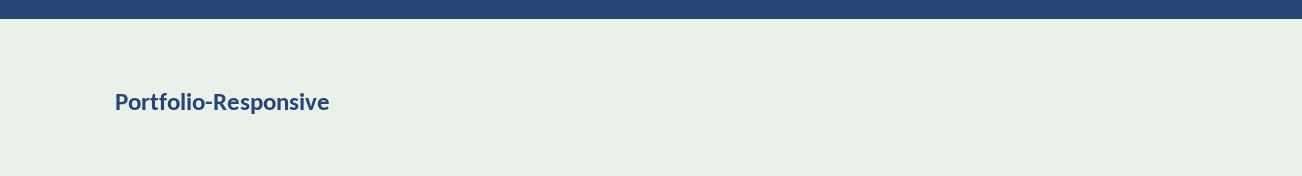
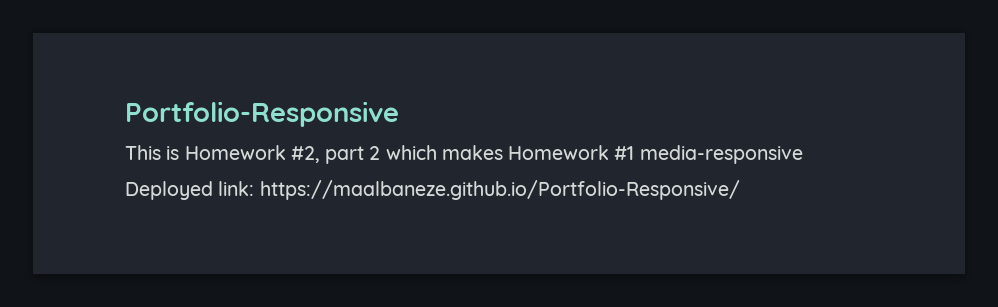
(330, 103) none -> [125,145,803,164] [125,180,740,200] // This is Homework #2, part 2 which makes Homework #1 media-responsive // Deployed link: https://maalbaneze.github.io/Portfolio-Responsive/

